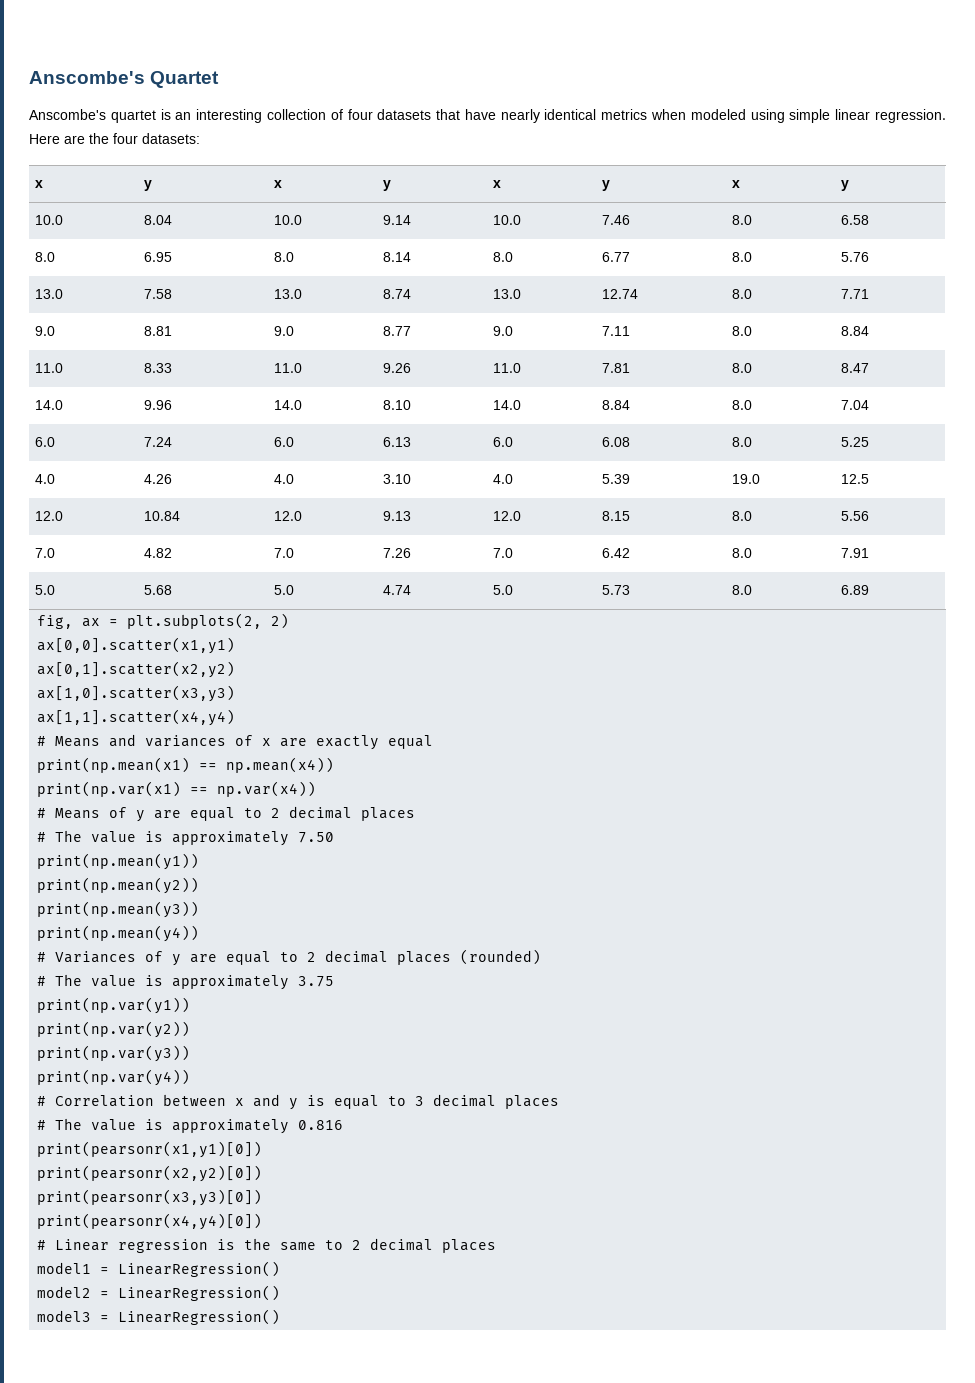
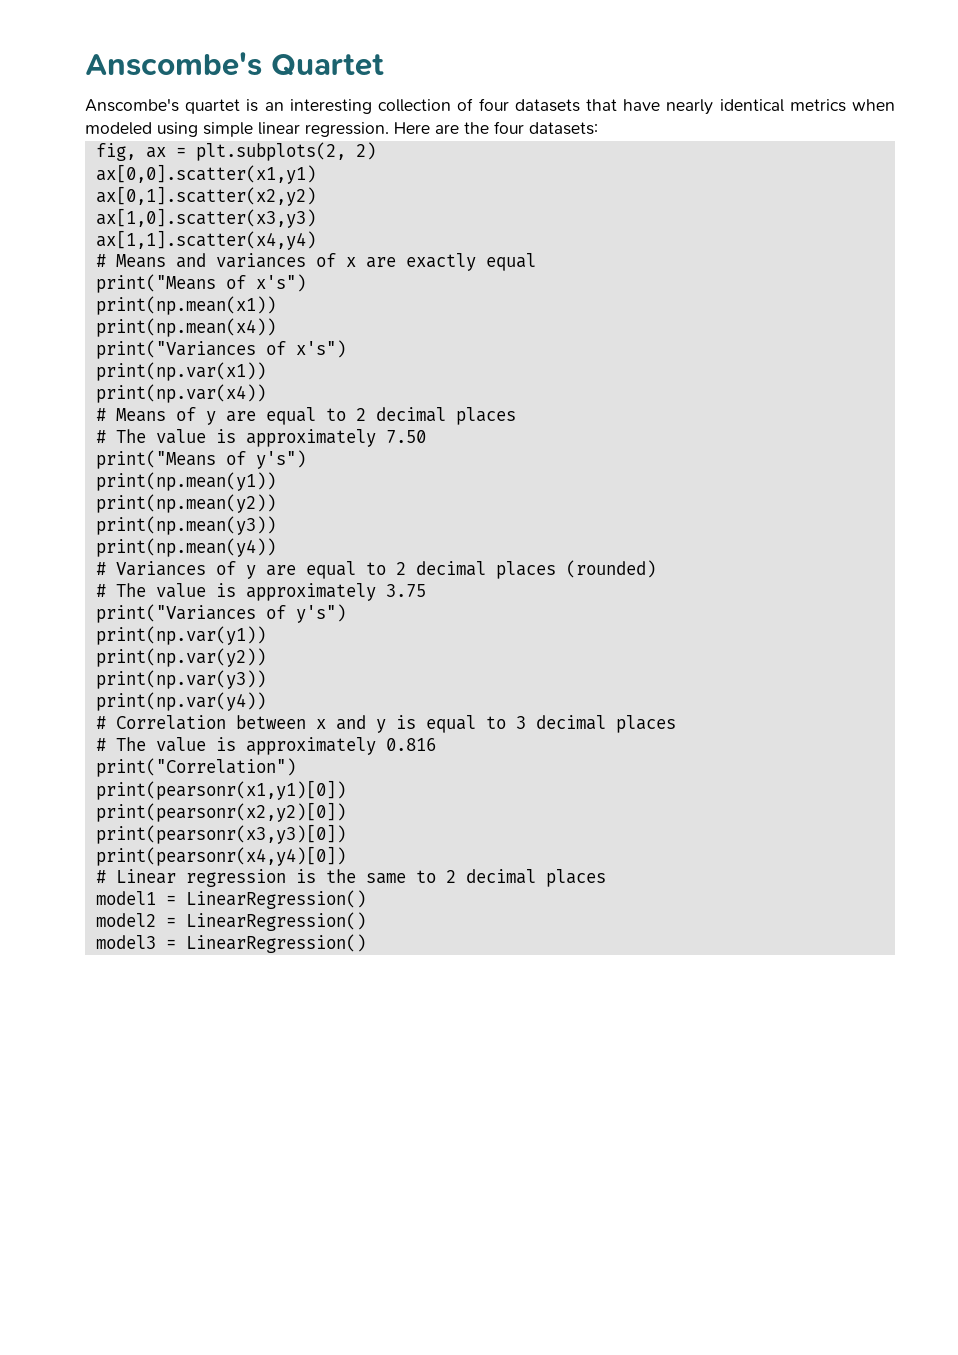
[35,180,44,188] [144,180,153,191] [274,180,283,188] [383,180,392,191] [493,180,502,188] [602,180,611,191] [732,180,741,188] [841,180,850,191] [35,215,64,225] [144,215,173,225] [274,215,303,225] [383,215,412,225] [493,215,522,225] [602,215,631,225] [732,215,753,225] [841,215,870,225] [35,252,56,262] [144,252,173,262] [274,252,295,262] [383,252,412,262] [493,252,514,262] [602,252,631,262] [732,252,753,262] [841,252,870,262] [35,289,64,299] [144,289,173,299] [274,289,303,299] [383,289,412,299] [493,289,522,299] [602,289,639,299] [732,289,753,299] [841,289,870,299] [35,326,56,336] [144,326,173,336] [274,326,295,336] [383,326,412,336] [493,326,514,336] [602,326,631,336] [732,326,753,336] [841,326,870,336] [35,363,64,373] [144,363,173,373] [274,363,303,373] [383,363,412,373] [493,363,522,373] [602,363,631,373] [732,363,753,373] [841,363,870,373] [35,400,64,410] [144,400,173,410] [274,400,303,410] [383,400,412,410] [493,400,522,410] [602,400,631,410] [732,400,753,410] [841,400,870,410] [35,437,56,447] [144,437,173,447] [274,437,295,447] [383,437,412,447] [493,437,514,447] [602,437,631,447] [732,437,753,447] [841,437,870,447] [35,474,56,484] [144,474,173,484] [274,474,295,484] [383,474,412,484] [493,474,514,484] [602,474,631,484] [732,474,761,484] [841,474,870,484] [35,511,64,521] [144,511,181,521] [274,511,303,521] [383,511,412,521] [493,511,522,521] [602,511,631,521] [732,511,753,521] [841,511,870,521] [35,548,56,558] [144,548,173,558] [274,548,295,558] [383,548,412,558] [493,548,514,558] [602,548,631,558] [732,548,753,558] [841,548,870,558] [35,585,56,595] [144,585,173,595] [274,585,295,595] [383,585,412,595] [493,585,514,595] [602,585,631,595] [732,585,753,595] [841,585,870,595] // x | y | x | y | x | y | x | y // 10.0 | 8.04 | 10.0 | 9.14 | 10.0 | 7.46 | 8.0 | 6.58 // 8.0 | 6.95 | 8.0 | 8.14 | 8.0 | 6.77 | 8.0 | 5.76 // 13.0 | 7.58 | 13.0 | 8.74 | 13.0 | 12.74 | 8.0 | 7.71 // 9.0 | 8.81 | 9.0 | 8.77 | 9.0 | 7.11 | 8.0 | 8.84 // 11.0 | 8.33 | 11.0 | 9.26 | 11.0 | 7.81 | 8.0 | 8.47 // 14.0 | 9.96 | 14.0 | 8.10 | 14.0 | 8.84 | 8.0 | 7.04 // 6.0 | 7.24 | 6.0 | 6.13 | 6.0 | 6.08 | 8.0 | 5.25 // 4.0 | 4.26 | 4.0 | 3.10 | 4.0 | 5.39 | 19.0 | 12.5 // 12.0 | 10.84 | 12.0 | 9.13 | 12.0 | 8.15 | 8.0 | 5.56 // 7.0 | 4.82 | 7.0 | 7.26 | 7.0 | 6.42 | 8.0 | 7.91 // 5.0 | 5.68 | 5.0 | 4.74 | 5.0 | 5.73 | 8.0 | 6.89 -> (598, 128) none
[37,757,335,773] [37,781,317,797] print(np.mean(x1) == np.mean(x4)) // print(np.var(x1) == np.var(x4)) -> [95,274,306,293] [95,296,276,315] [95,318,276,337] [95,340,346,359] [95,362,266,381] [95,384,266,403] print("Means of x's") // print(np.mean(x1)) // print(np.mean(x4)) // print("Variances of x's") // print(np.var(x1)) // print(np.var(x4))
(335, 837) none -> [95,450,306,469] // print("Means of y's")
(335, 981) none -> [95,604,346,623] // print("Variances of y's")
(344, 1125) none -> [95,758,296,777] // print("Correlation")

